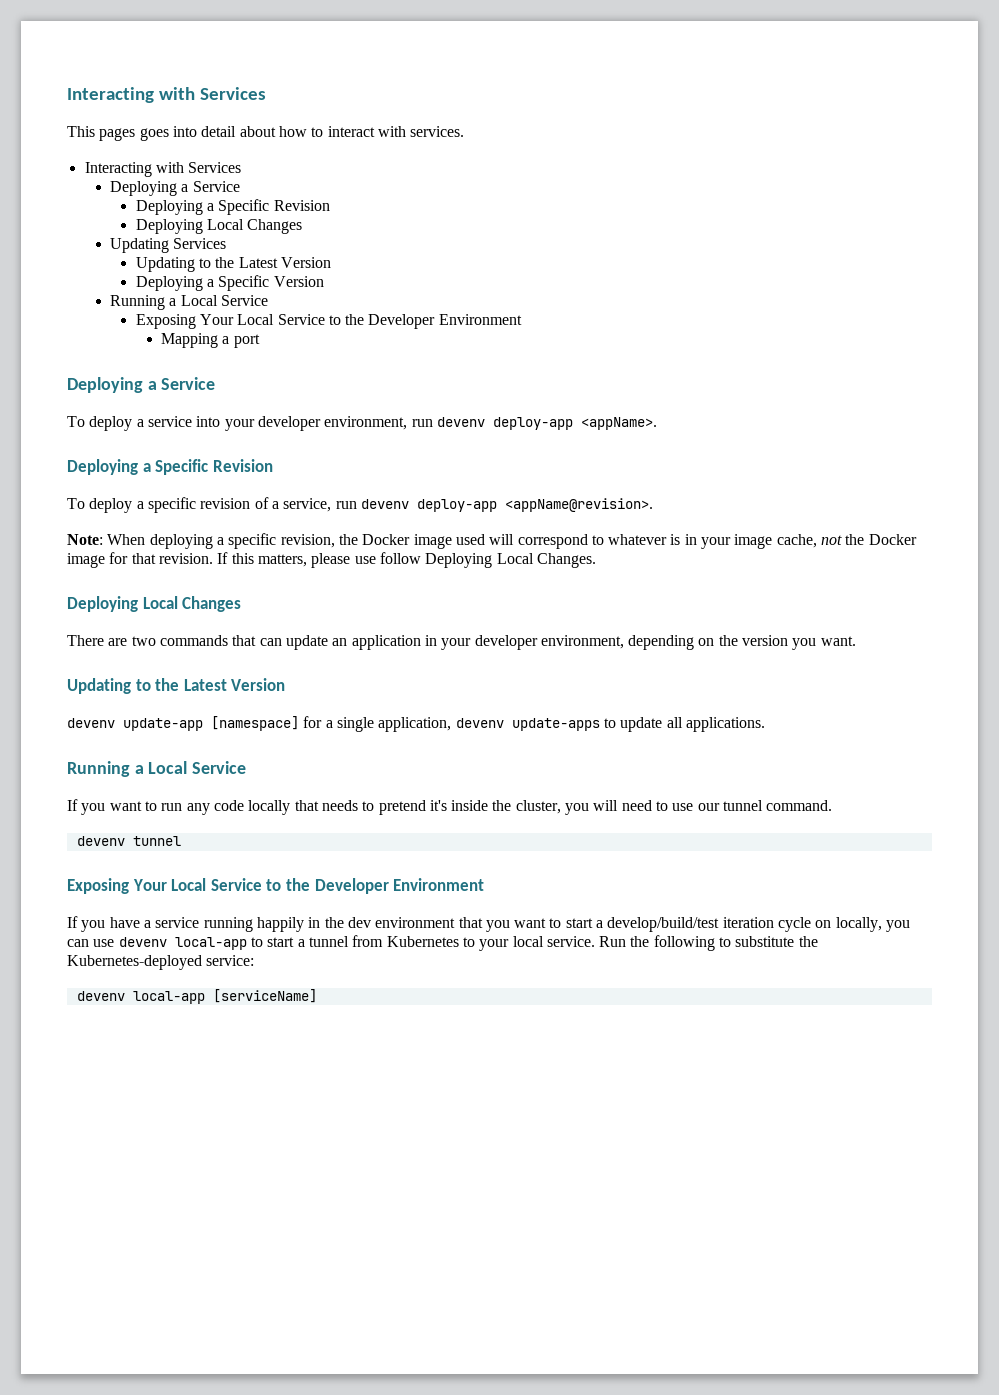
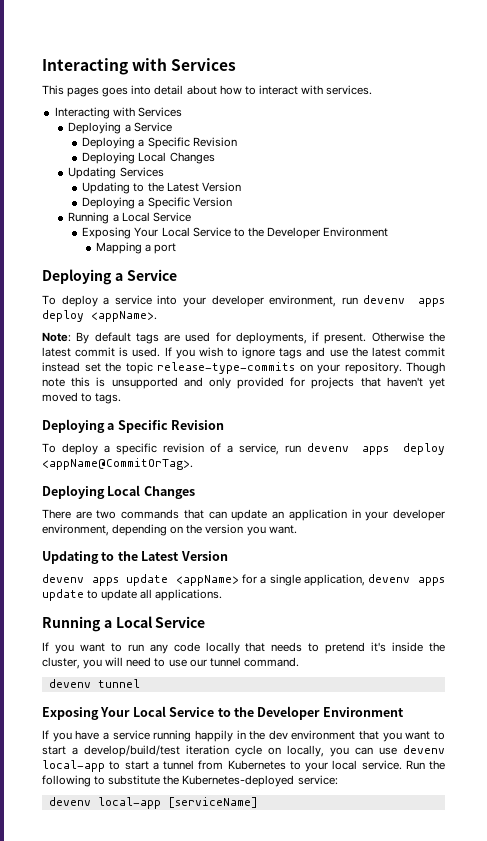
[492,417,573,430] deploy-app -> [418,298,445,307] [42,310,84,322] apps deploy
(657, 423) none -> [42,332,445,344] [42,347,446,359] [42,362,445,374] [42,377,445,389] [42,392,122,404] // Note: By default tags are used for deployments, if present. Otherwise the latest commit is used. If you wish to ignore tags and use the latest commit instead set the topic release-type-commits on your repository. Though note this is unsupported and only provided for projects that haven't yet moved to tags.
[416,498,653,512] [67,533,917,549] [67,552,596,568] deploy-app <appName@revision>. // Note: When deploying a specific revision, the Docker image used will correspond to whatever is in your image cache, not the Docker image for that revision. If this matters, please use follow Deploying Local Changes. -> [362,443,445,455] [42,458,193,470] apps deploy <appName@CommitOrTag>.
[123,716,299,731] update-app [namespace] -> [91,574,239,586] apps update <appName>
[511,718,600,731] update-apps -> [417,577,445,586] [42,589,84,601] apps update

